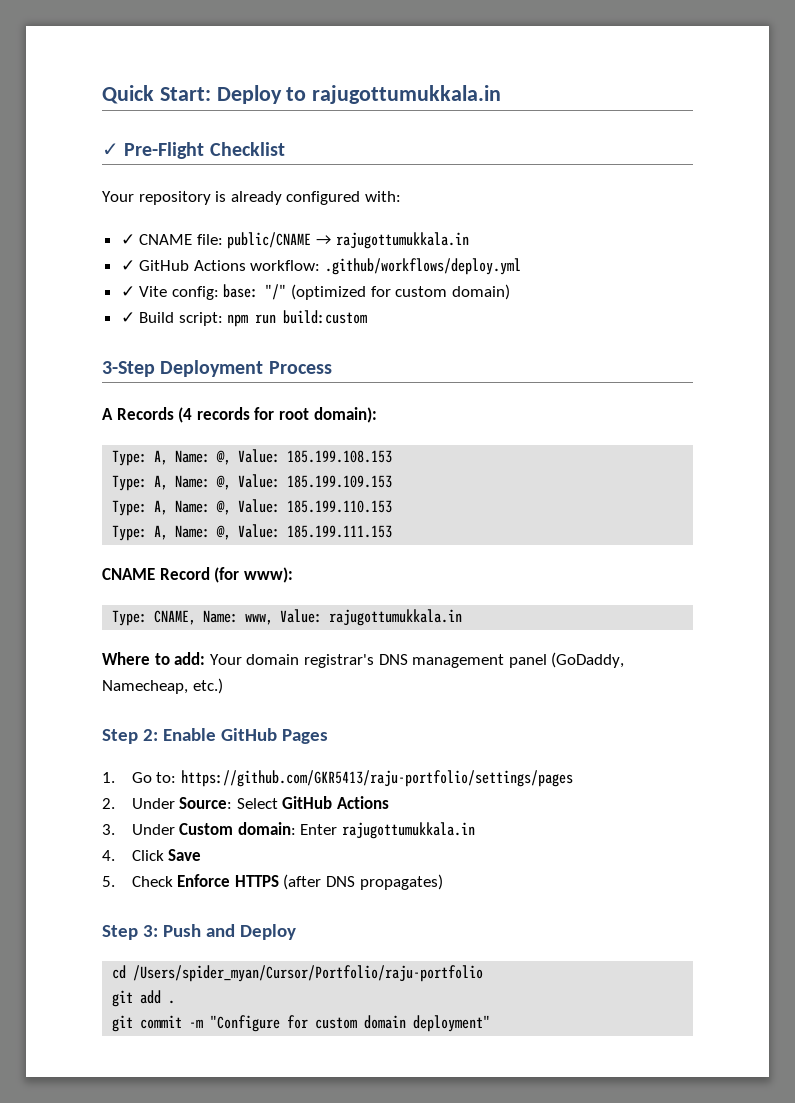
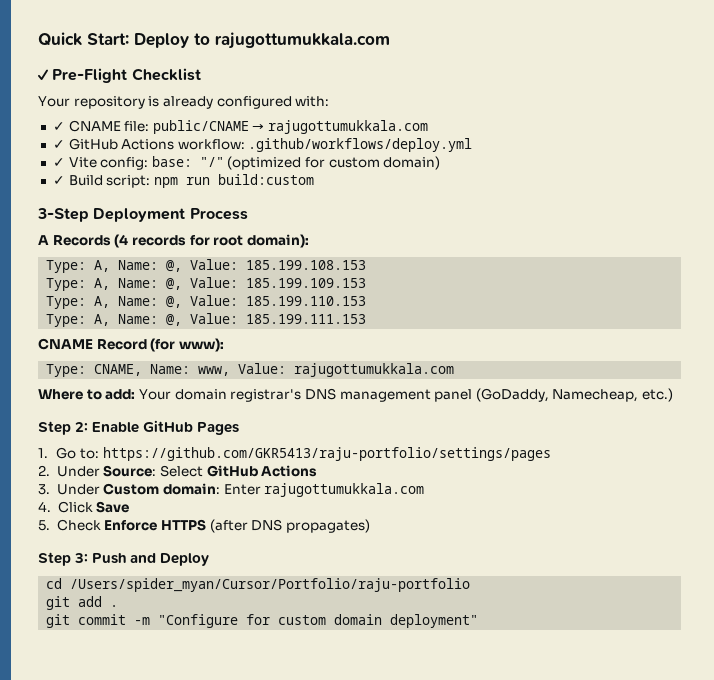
[312,85,502,104] rajugottumukkala.in -> [215,32,390,49] rajugottumukkala.com
[335,232,469,249] rajugottumukkala.in -> [268,120,429,134] rajugottumukkala.com
[329,609,463,626] rajugottumukkala.in -> [294,363,455,377] rajugottumukkala.com
[341,822,475,839] rajugottumukkala.in -> [264,483,425,497] rajugottumukkala.com

